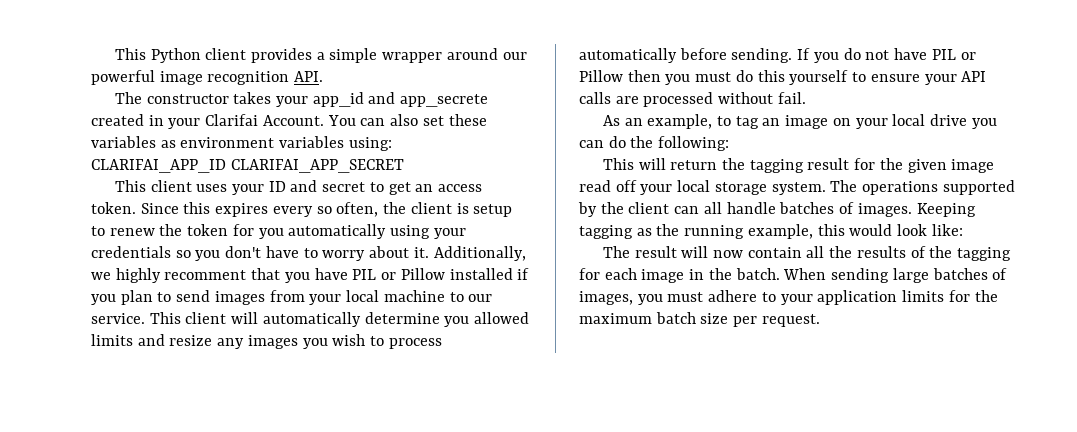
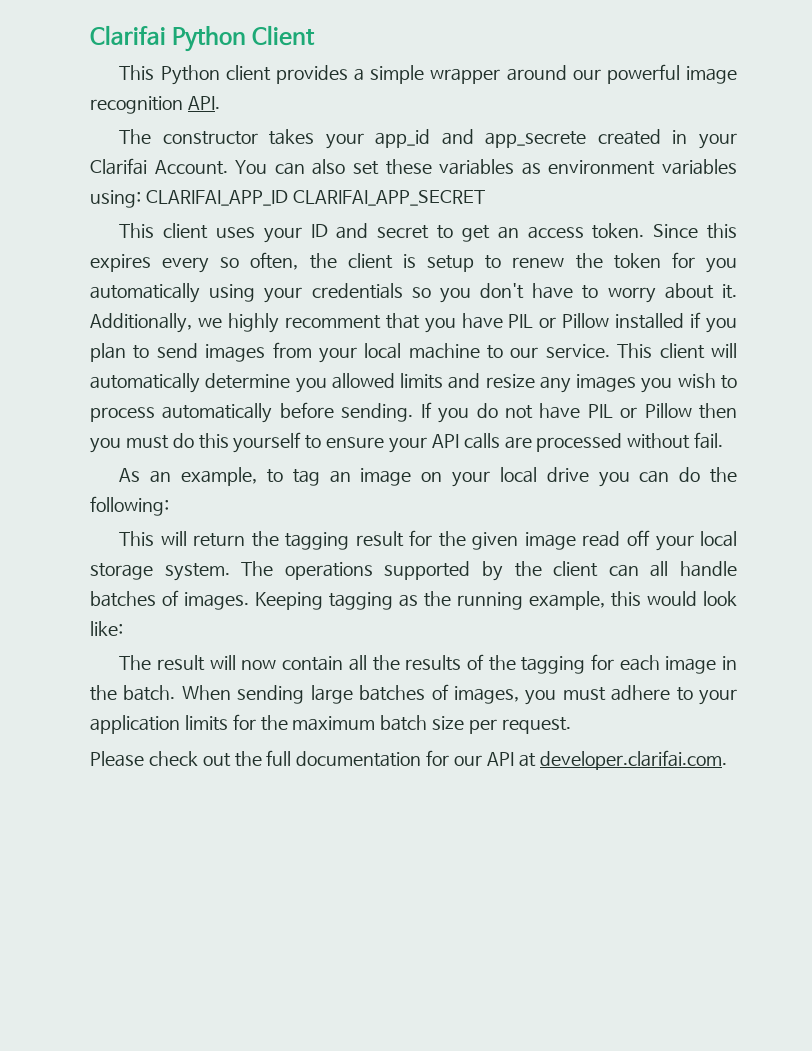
(114, 54) none -> [90,25,316,52] Clarifai Python Client //
(820, 320) none -> [90,750,727,770] // Please check out the full documentation for our API at developer.clarifai.com.

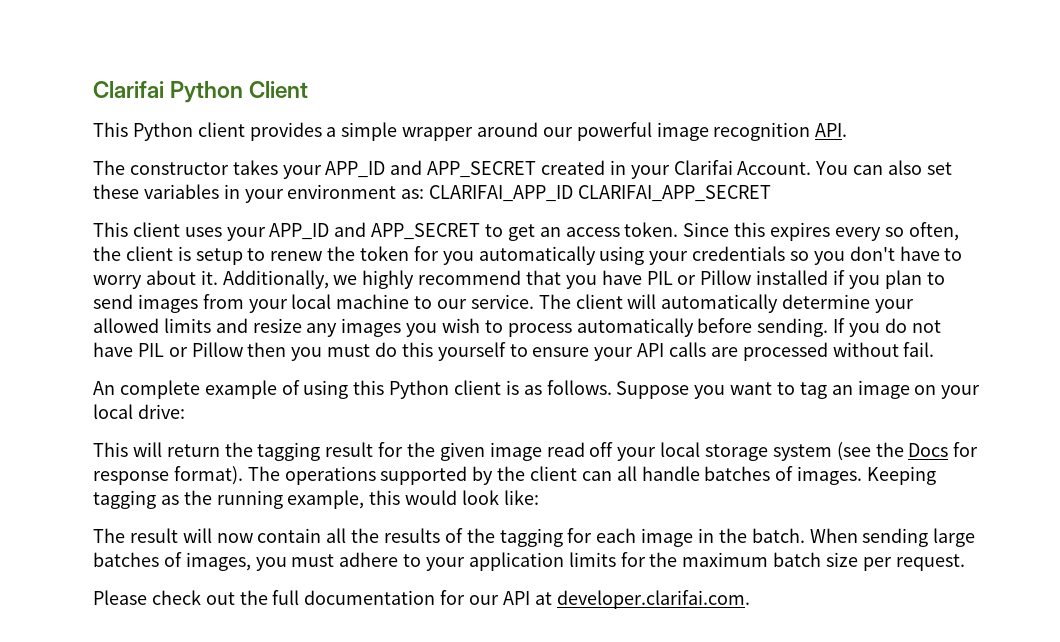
[375,129,587,148] app_id and app_secrete -> [325,160,537,178] APP_ID and APP_SECRET
[521,159,737,175] [90,190,141,208] as environment variables using: -> [223,184,425,203] in your environment as:
[310,223,430,239] ID and secret -> [269,222,481,240] APP_ID and APP_SECRET
[284,315,381,329] recomment -> [418,270,522,285] recommend
[617,343,653,358] This -> [538,294,571,309] The
[295,378,327,393] you -> [875,299,915,313] your
[119,467,258,486] As an example, -> [93,380,773,399] An complete example of using this Python client is as follows. Suppose you want
[546,467,738,487] [90,496,169,516] drive you can do the following: -> [137,404,185,419] drive:
[164,563,230,581] system. -> [772,442,979,461] [93,466,243,485] system (see the Docs for response format).

